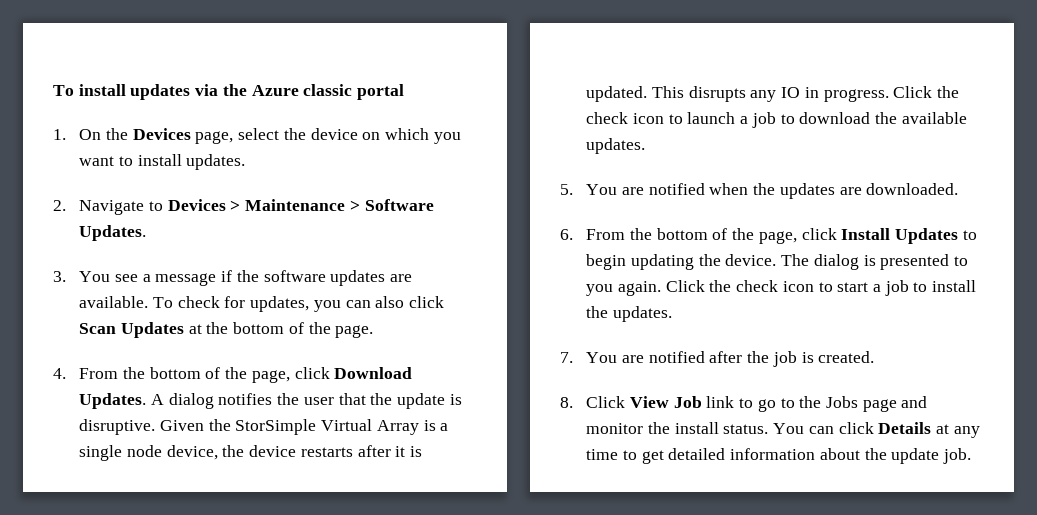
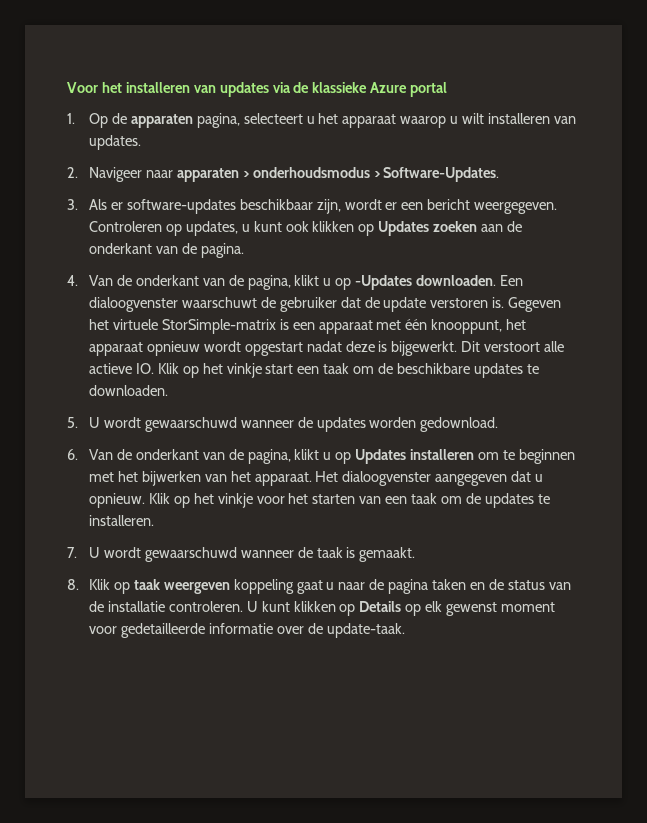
[53,84,405,100] [53,128,461,144] [79,154,246,170] [53,199,434,215] [79,225,147,241] [53,270,413,286] [79,296,445,312] [79,322,374,338] [53,367,413,383] [79,393,462,409] [79,419,449,435] [79,445,423,461] [586,86,960,102] [586,112,967,128] [586,138,646,154] [560,183,959,199] [560,228,977,244] [586,254,969,270] [586,280,977,296] [586,306,672,322] [560,351,875,367] [560,396,928,412] [586,422,980,438] [586,448,972,464] To install updates via the Azure classic portal // 1. On the Devices page, select the device on which you want to install updates. // 2. Navigate to Devices > Maintenance > Software Updates. // 3. You see a message if the software updates are available. To check for updates, you can also click Scan Updates at the bottom of the page. // 4. From the bottom of the page, click Download Updates. A dialog notifies the user that the update is disruptive. Given the StorSimple Virtual Array is a single node device, the device restarts after it is updated. This disrupts any IO in progress. Click the check icon to launch a job to download the available updates. // 5. You are notified when the updates are downloaded. // 6. From the bottom of the page, click Install Updates to begin updating the device. The dialog is presented to you again. Click the check icon to start a job to install the updates. // 7. You are notified after the job is created. // 8. Click View Job link to go to the Jobs page and monitor the install status. You can click Details at any time to get detailed information about the update job. -> [67,82,448,97] [67,113,576,128] [88,135,141,150] [67,167,500,182] [67,199,558,214] [88,221,523,236] [88,243,244,258] [67,275,524,290] [88,297,562,312] [88,319,527,334] [88,341,565,356] [88,363,539,378] [88,385,168,396] [67,417,499,432] [67,449,575,464] [88,471,544,486] [88,493,550,508] [88,515,154,526] [67,547,416,562] [67,579,571,594] [88,601,556,616] [88,623,405,638] Voor het installeren van updates via de klassieke Azure portal // 1. Op de apparaten pagina, selecteert u het apparaat waarop u wilt installeren van updates. // 2. Navigeer naar apparaten > onderhoudsmodus > Software-Updates. // 3. Als er software-updates beschikbaar zijn, wordt er een bericht weergegeven. Controleren op updates, u kunt ook klikken op Updates zoeken aan de onderkant van de pagina. // 4. Van de onderkant van de pagina, klikt u op -Updates downloaden. Een dialoogvenster waarschuwt de gebruiker dat de update verstoren is. Gegeven het virtuele StorSimple-matrix is een apparaat met één knooppunt, het apparaat opnieuw wordt opgestart nadat deze is bijgewerkt. Dit verstoort alle actieve IO. Klik op het vinkje start een taak om de beschikbare updates te downloaden. // 5. U wordt gewaarschuwd wanneer de updates worden gedownload. // 6. Van de onderkant van de pagina, klikt u op Updates installeren om te beginnen met het bijwerken van het apparaat. Het dialoogvenster aangegeven dat u opnieuw. Klik op het vinkje voor het starten van een taak om de updates te installeren. // 7. U wordt gewaarschuwd wanneer de taak is gemaakt. // 8. Klik op taak weergeven koppeling gaat u naar de pagina taken en de status van de installatie controleren. U kunt klikken op Details op elk gewenst moment voor gedetailleerde informatie over de update-taak.

